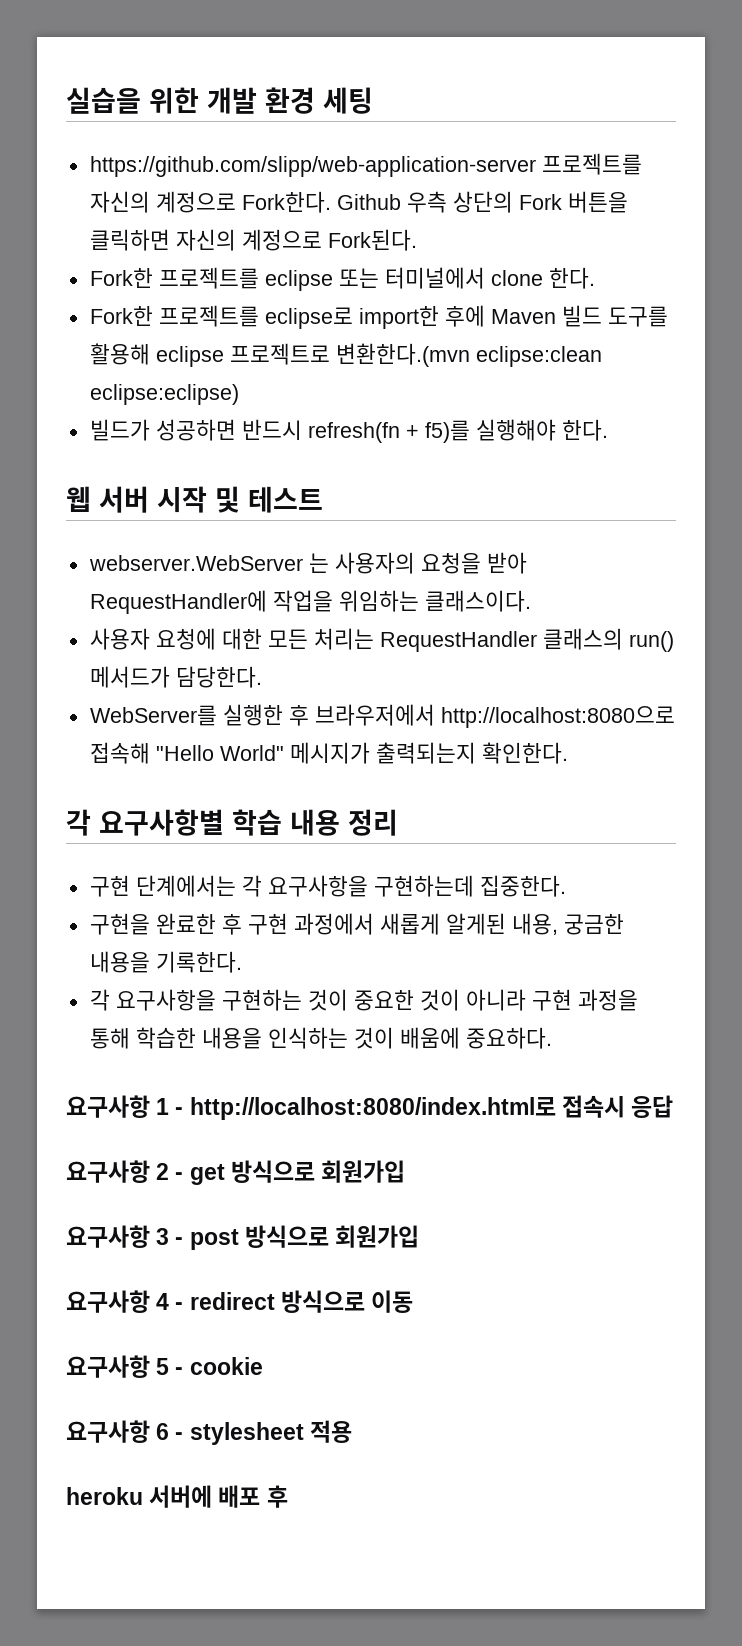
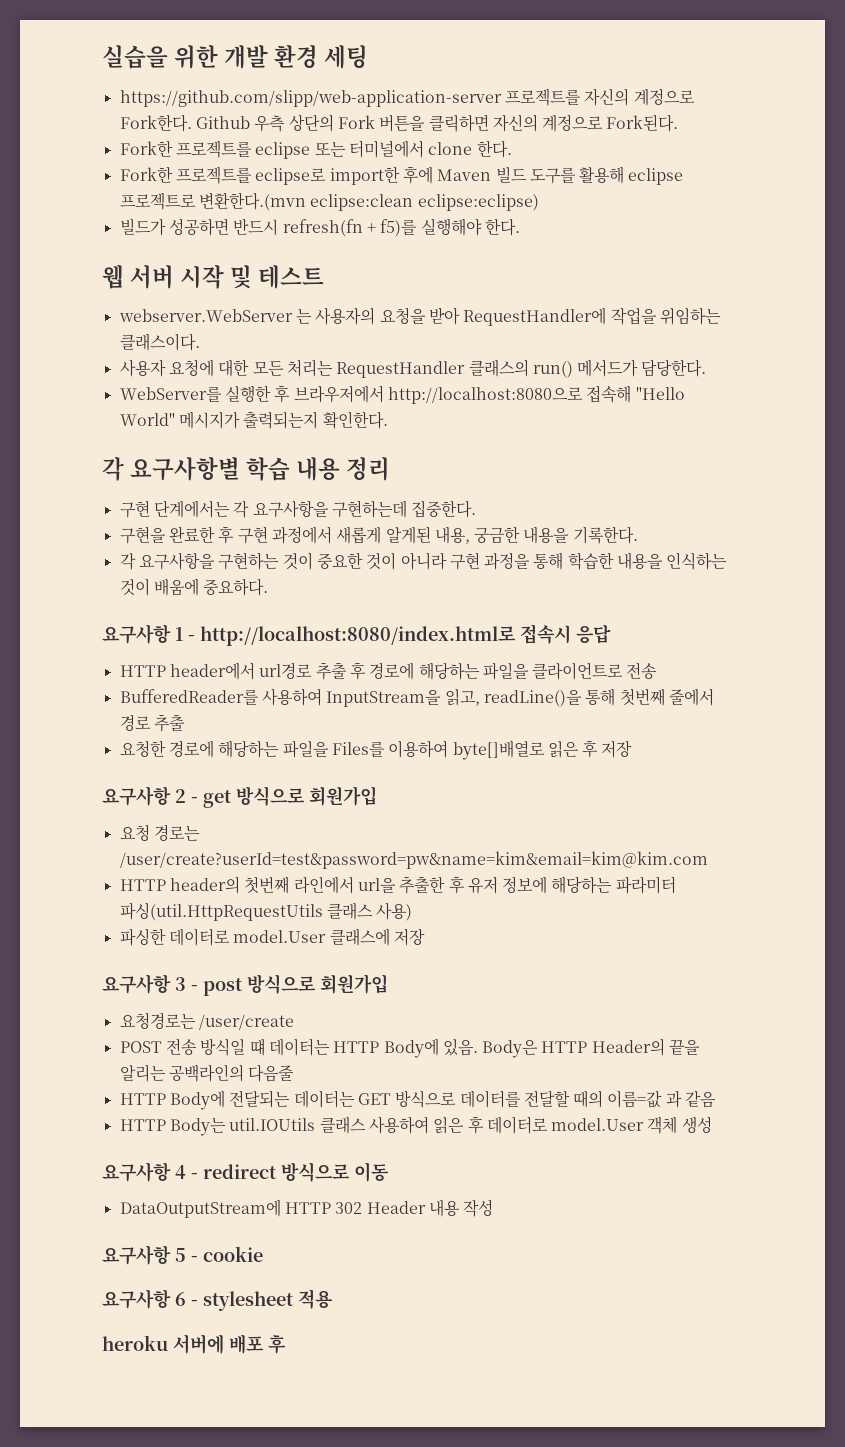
(674, 1106) none -> [119,662,658,680] [119,688,714,707] [119,714,185,732] [119,740,633,760] // HTTP header에서 url경로 추출 후 경로에 해당하는 파일을 클라이언트로 전송 // BufferedReader를 사용하여 InputStream을 읽고, readLine()을 통해 첫번째 줄에서 경로 추출 // 요청한 경로에 해당하는 파일을 Files를 이용하여 byte[]배열로 읽은 후 저장
(406, 1171) none -> [119,824,200,841] [119,851,708,869] [119,876,676,894] [119,902,413,921] [119,928,425,946] // 요청 경로는 /user/create?userId=test&password=pw&name=kim&email=kim@kim.com // HTTP header의 첫번째 라인에서 url을 추출한 후 유저 정보에 해당하는 파라미터 파싱(util.HttpRequestUtils 클래스 사용) // 파싱한 데이터로 model.User 클래스에 저장
(420, 1236) none -> [119,1012,294,1030] [119,1038,701,1058] [119,1064,295,1082] [119,1090,717,1110] [119,1116,712,1136] // 요청경로는 /user/create // POST 전송 방식일 떄 데이터는 HTTP Body에 있음. Body은 HTTP Header의 끝을 알리는 공백라인의 다음줄 // HTTP Body에 전달되는 데이터는 GET 방식으로 데이터를 전달할 때의 이름=값 과 같음 // HTTP Body는 util.IOUtils 클래스 사용하여 읽은 후 데이터로 model.User 객체 생성
(414, 1301) none -> [119,1199,494,1218] // DataOutputStream에 HTTP 302 Header 내용 작성

